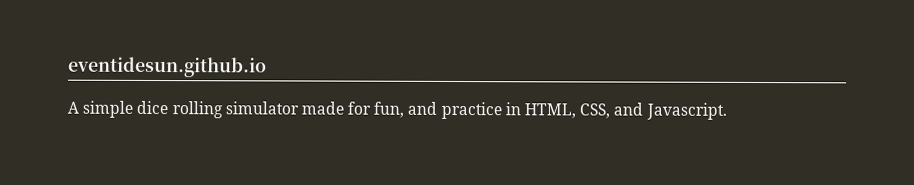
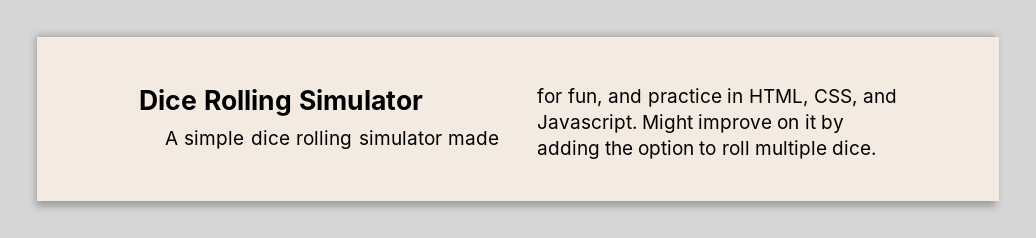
[68,56,267,78] eventidesun.github.io -> [139,89,424,116] Dice Rolling Simulator
(727, 111) none -> [642,114,844,133] [537,140,876,159] Might improve on it by adding the option to roll multiple dice.

